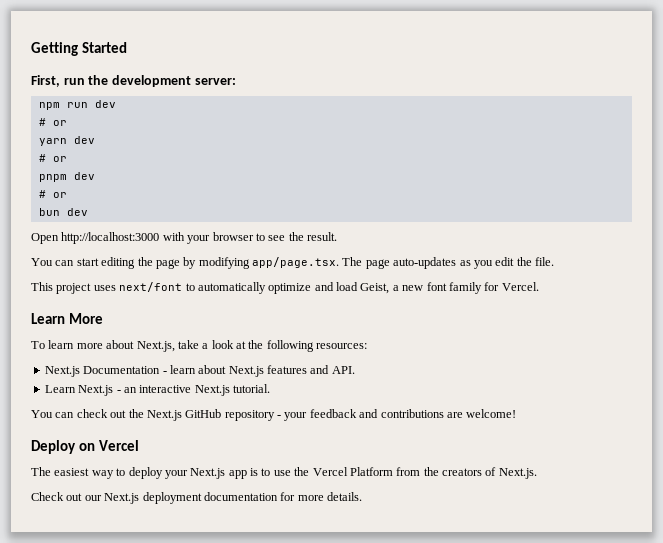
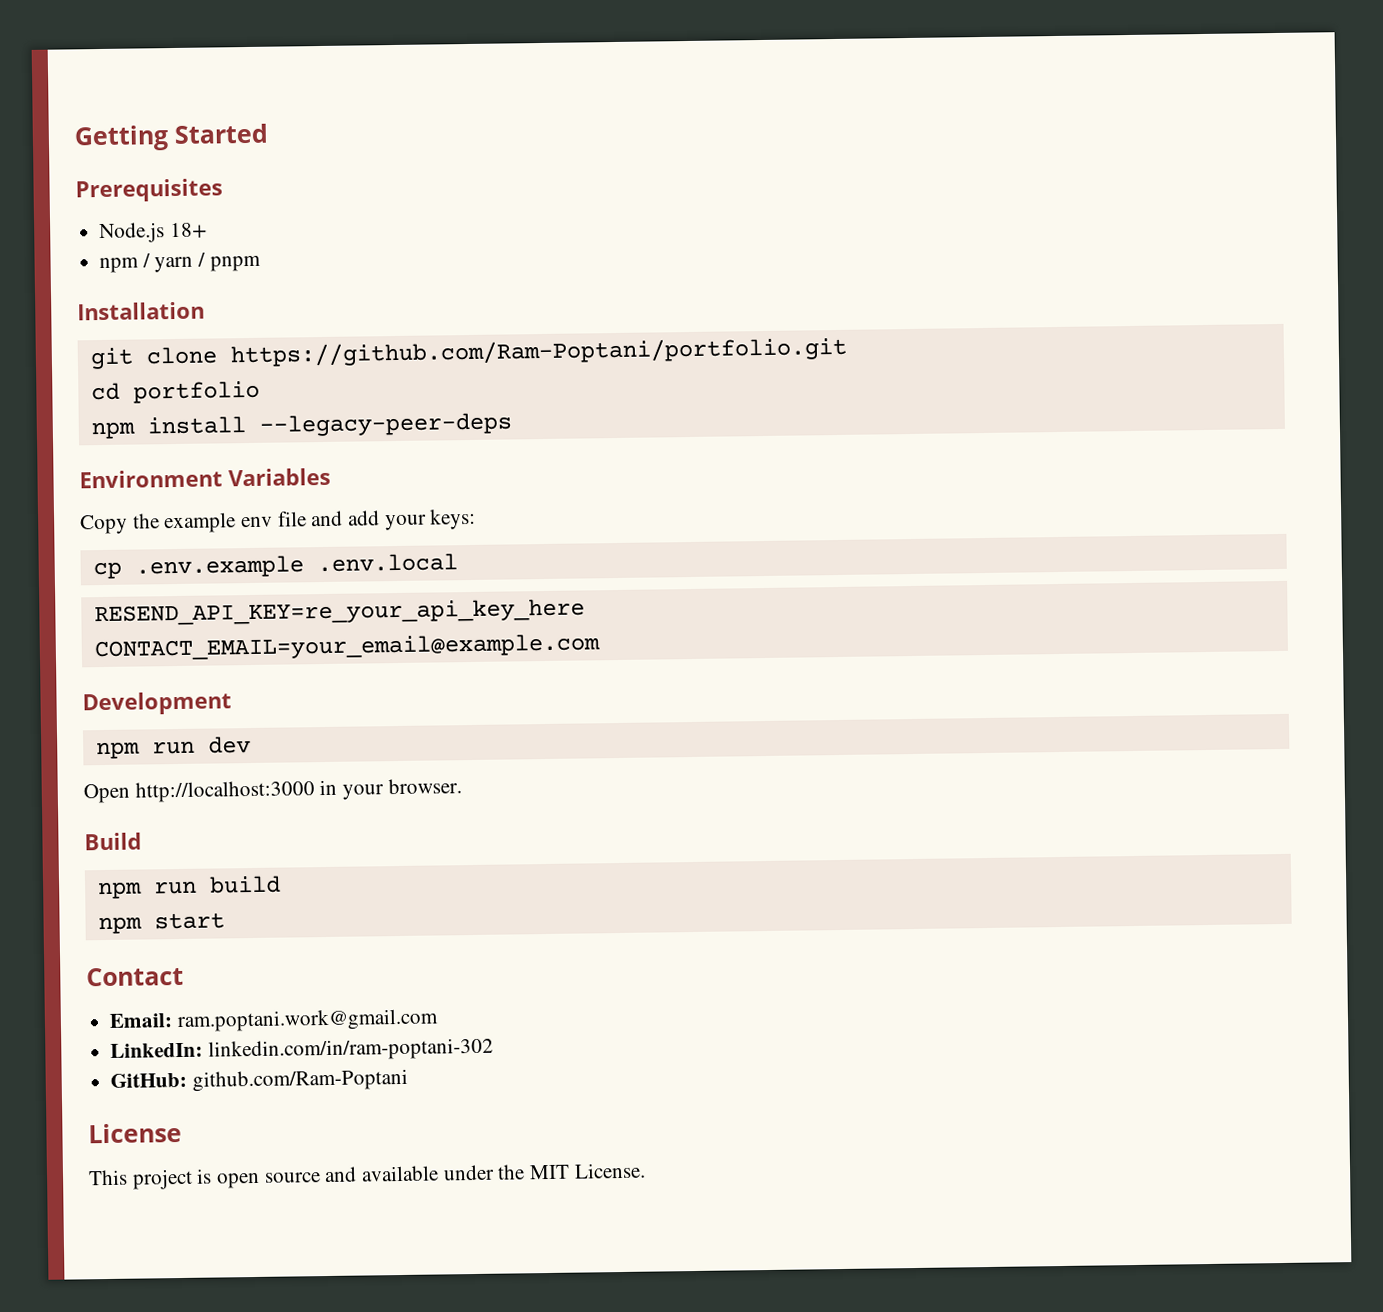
[31,75,236,87] [38,100,116,110] [38,118,67,126] [38,136,95,146] [38,154,67,162] [38,172,95,182] [38,190,67,198] [38,208,88,216] [31,232,337,244] [31,257,554,269] [31,282,539,294] [31,313,103,324] [31,340,368,352] [44,365,355,377] [44,384,270,396] [31,409,517,421] [31,440,139,454] [31,467,537,479] [31,492,362,504] First, run the development server: // npm run dev // # or // yarn dev // # or // pnpm dev // # or // bun dev // Open http://localhost:3000 with your browser to see the result. // You can start editing the page by modifying app/page.tsx. The page auto-updates as you edit the file. // This project uses next/font to automatically optimize and load Geist, a new font family for Vercel. // Learn More // To learn more about Next.js, take a look at the following resources: // Next.js Documentation - learn about Next.js features and API. // Learn Next.js - an interactive Next.js tutorial. // You can check out the Next.js GitHub repository - your feedback and contributions are welcome! // Deploy on Vercel // The easiest way to deploy your Next.js app is to use the Vercel Platform from the creators of Next.js. // Check out our Next.js deployment documentation for more details. -> [75,178,223,203] [99,222,207,244] [99,252,261,274] [77,301,205,321] [89,336,847,370] [90,380,260,404] [90,412,512,440] [79,467,331,489] [80,508,477,535] [92,553,458,580] [93,598,585,627] [93,633,600,662] [82,691,232,716] [95,736,251,760] [83,778,462,804] [84,832,142,851] [97,875,281,900] [97,912,225,935] [86,966,184,987] [109,1008,439,1033] [110,1037,494,1062] [110,1068,408,1092] [88,1122,182,1144] [88,1162,646,1190] Prerequisites // Node.js 18+ // npm / yarn / pnpm // Installation // git clone https://github.com/Ram-Poptani/portfolio.git // cd portfolio // npm install --legacy-peer-deps // Environment Variables // Copy the example env file and add your keys: // cp .env.example .env.local // RESEND_API_KEY=re_your_api_key_here // CONTACT_EMAIL=your_email@example.com // Development // npm run dev // Open http://localhost:3000 in your browser. // Build // npm run build // npm start // Contact // Email: ram.poptani.work@gmail.com // LinkedIn: linkedin.com/in/ram-poptani-302 // GitHub: github.com/Ram-Poptani // License // This project is open source and available under the MIT License.

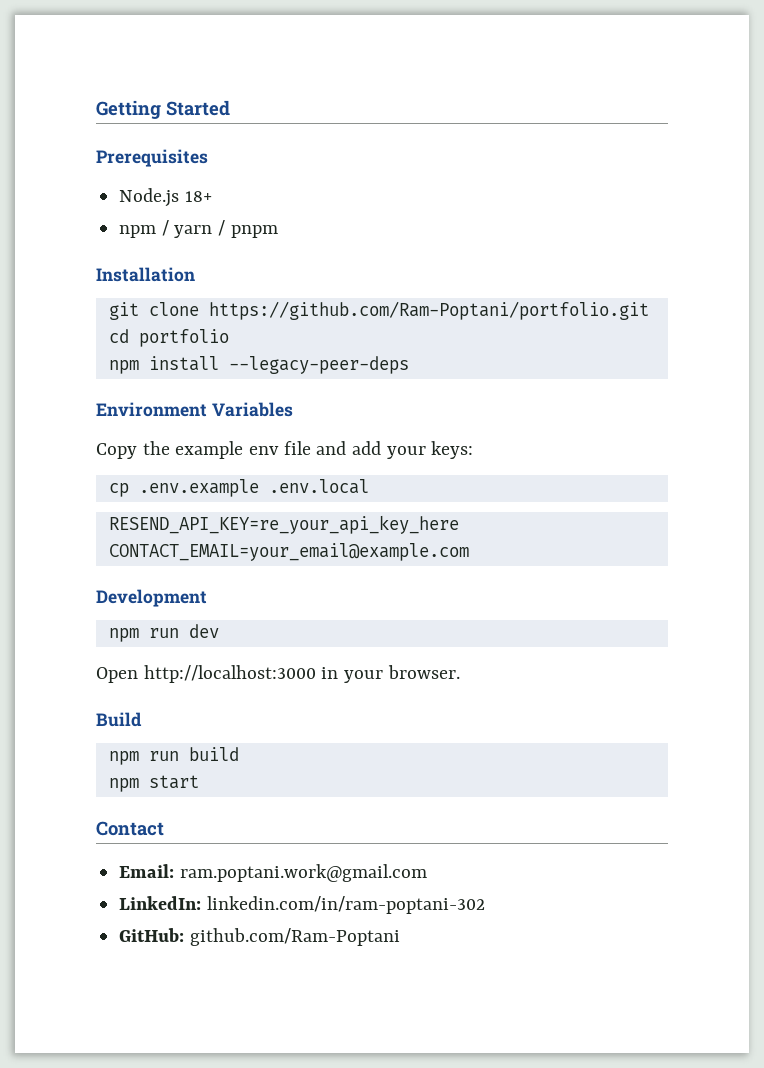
[88,1122,182,1144] [88,1162,646,1190] // License // This project is open source and available under the MIT License. -> (400, 937) none

